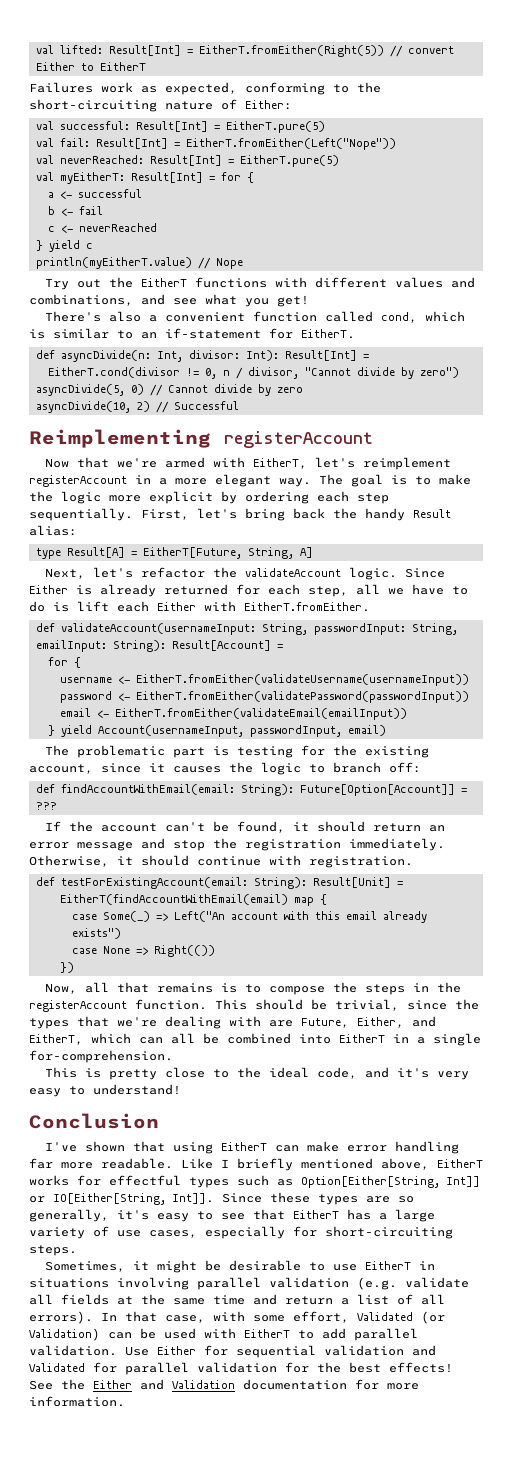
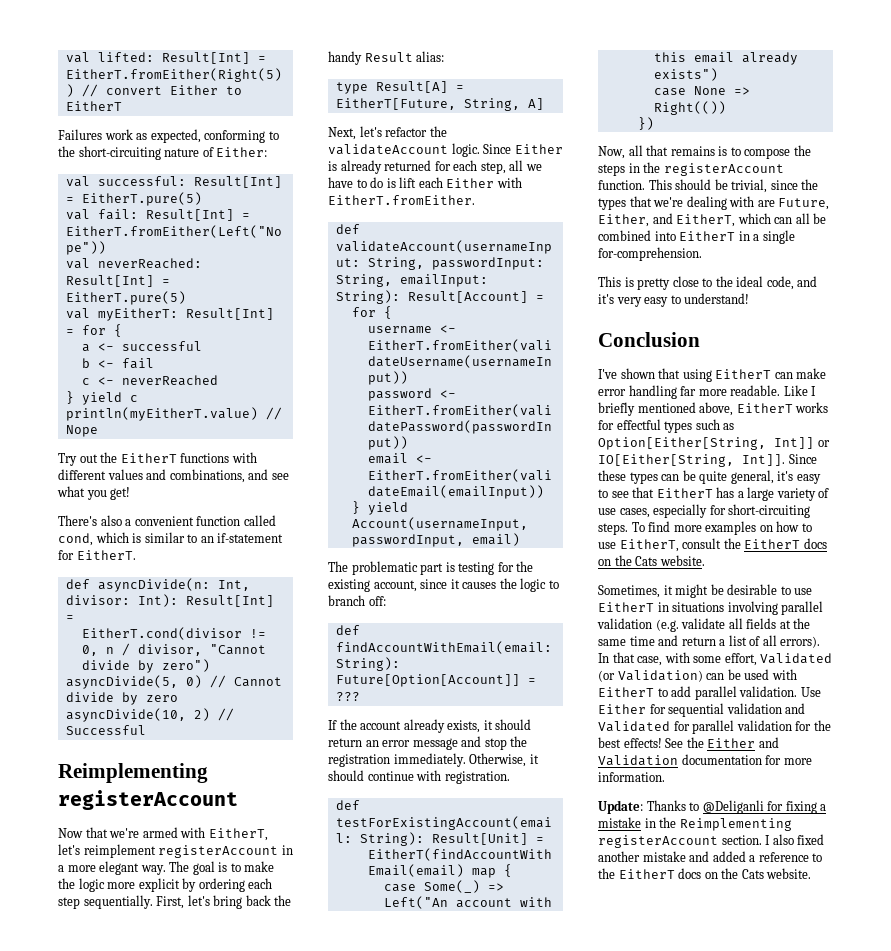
[165,821,286,833] can't be found, -> [403,719,481,733] already exists,
[366,1196,414,1203] [29,1209,109,1222] are so generally, -> [661,470,774,484] can be quite general,
(77, 1250) none -> [631,521,812,535] [598,538,827,552] [598,555,705,566] To find more examples on how to use EitherT, consult the EitherT docs on the Cats website.
(125, 1401) none -> [598,800,827,814] [598,817,792,831] [598,834,825,848] [598,851,823,862] [598,868,812,879] // Update: Thanks to @Deliganli for fixing a mistake in the Reimplementing registerAccount section. I also fixed another mistake and added a reference to the EitherT docs on the Cats website.

